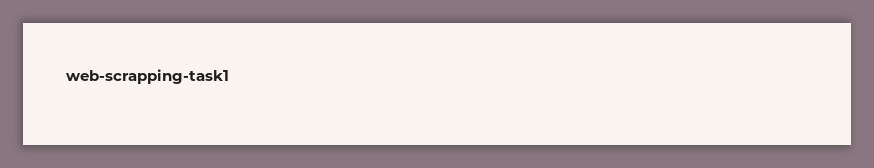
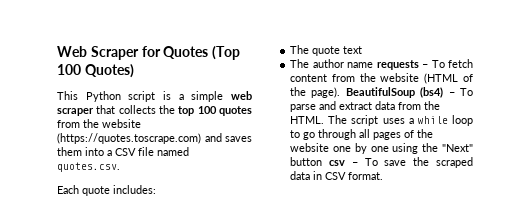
[66,69,229,84] web-scrapping-task1 -> [57,46,241,60] [57,64,134,78] [57,91,252,102] [57,105,252,116] [57,119,141,128] [57,133,252,144] [57,147,189,156] [57,162,120,172] [57,185,156,196] [290,45,363,56] [290,59,474,70] [290,73,473,84] [290,87,473,98] [290,101,441,112] [290,115,473,126] [290,129,434,140] [290,143,473,154] [290,157,473,168] [290,171,384,180] Web Scraper for Quotes (Top 100 Quotes) // This Python script is a simple web scraper that collects the top 100 quotes from the website (https://quotes.toscrape.com) and saves them into a CSV file named quotes.csv. // Each quote includes: // The quote text // The author name requests – To fetch content from the website (HTML of the page). BeautifulSoup (bs4) – To parse and extract data from the HTML. The script uses a while loop to go through all pages of the website one by one using the "Next" button csv – To save the scraped data in CSV format.

